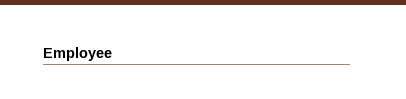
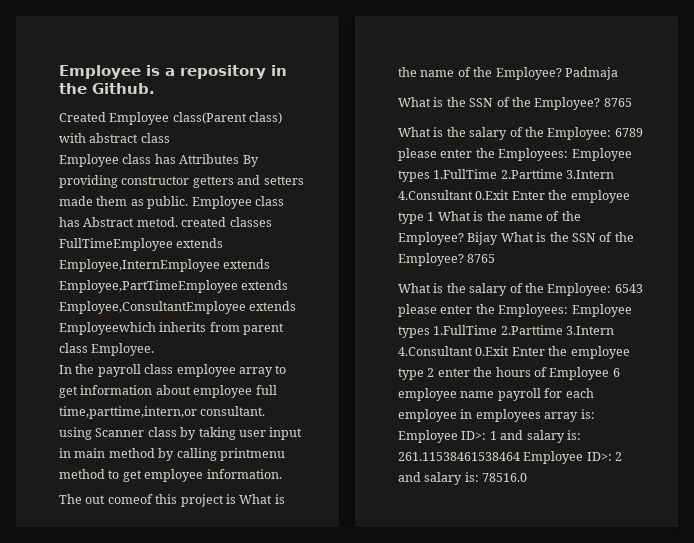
[43,47,112,61] Employee -> [59,65,287,79] [59,83,155,94] [59,112,283,125] [59,133,170,143] [59,154,259,167] [59,175,304,188] [59,196,284,209] [59,217,272,227] [59,238,224,251] [59,259,271,272] [59,280,289,293] [59,301,297,314] [59,322,285,335] [59,343,155,356] [59,364,287,377] [59,385,277,398] [59,406,266,419] [59,427,303,440] [59,448,285,461] [59,469,282,482] [59,494,285,507] [398,67,618,80] [398,97,632,110] [398,127,643,140] [398,148,632,161] [398,169,615,182] [398,190,630,203] [398,211,581,224] [398,232,634,245] [398,253,496,266] [398,283,643,296] [398,304,632,317] [398,325,615,338] [398,346,630,359] [398,367,620,380] [398,388,594,401] [398,409,595,422] [398,430,581,443] [398,451,623,464] [398,472,528,485] Employee is a repository in the Github. // Created Employee class(Parent class) with abstract class // Employee class has Attributes By providing constructor getters and setters made them as public. Employee class has Abstract metod. created classes FullTimeEmployee extends Employee,InternEmployee extends Employee,PartTimeEmployee extends Employee,ConsultantEmployee extends Employeewhich inherits from parent class Employee. // In the payroll class employee array to get information about employee full time,parttime,intern,or consultant. // using Scanner class by taking user input in main method by calling printmenu method to get employee information. // The out comeof this project is What is the name of the Employee? Padmaja // What is the SSN of the Employee? 8765 // What is the salary of the Employee: 6789 please enter the Employees: Employee types 1.FullTime 2.Parttime 3.Intern 4.Consultant 0.Exit Enter the employee type 1 What is the name of the Employee? Bijay What is the SSN of the Employee? 8765 // What is the salary of the Employee: 6543 please enter the Employees: Employee types 1.FullTime 2.Parttime 3.Intern 4.Consultant 0.Exit Enter the employee type 2 enter the hours of Employee 6 employee name payroll for each employee in employees array is: Employee ID>: 1 and salary is: 261.11538461538464 Employee ID>: 2 and salary is: 78516.0

